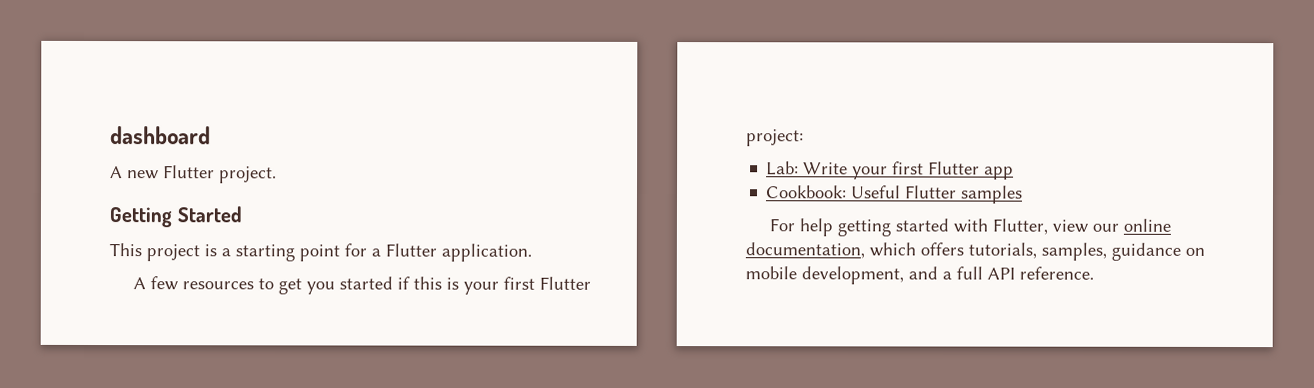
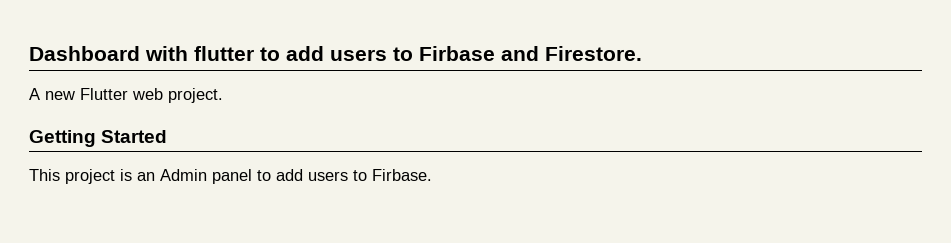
[110,126,211,145] dashboard -> [29,46,642,61] Dashboard with flutter to add users to Firbase and Firestore.
(215, 172) none -> [132,88,163,100] web
[221,243,532,262] [133,276,592,295] [746,129,804,147] [766,161,1015,180] [765,185,1024,204] [769,218,1172,237] [745,242,1205,261] [745,266,1094,285] a starting point for a Flutter application. // A few resources to get you started if this is your first Flutter project: // Lab: Write your first Flutter app // Cookbook: Useful Flutter samples // For help getting started with Flutter, view our online documentation, which offers tutorials, samples, guidance on mobile development, and a full API reference. -> [137,169,432,184] an Admin panel to add users to Firbase.

